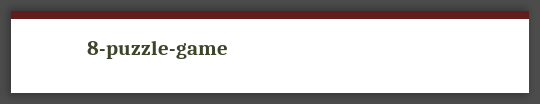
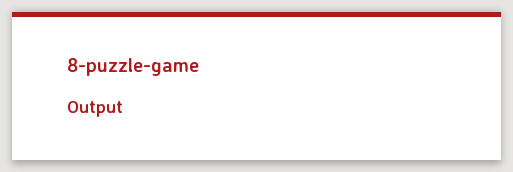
(228, 49) none -> [67,101,123,117] // Output

